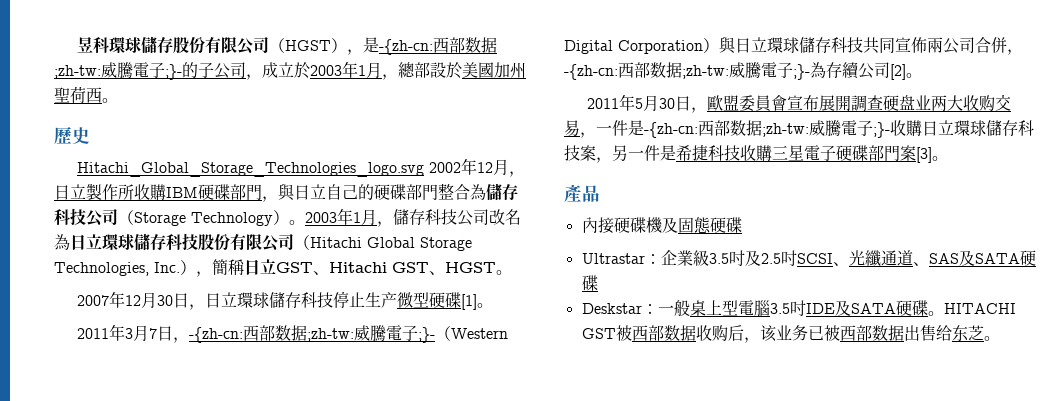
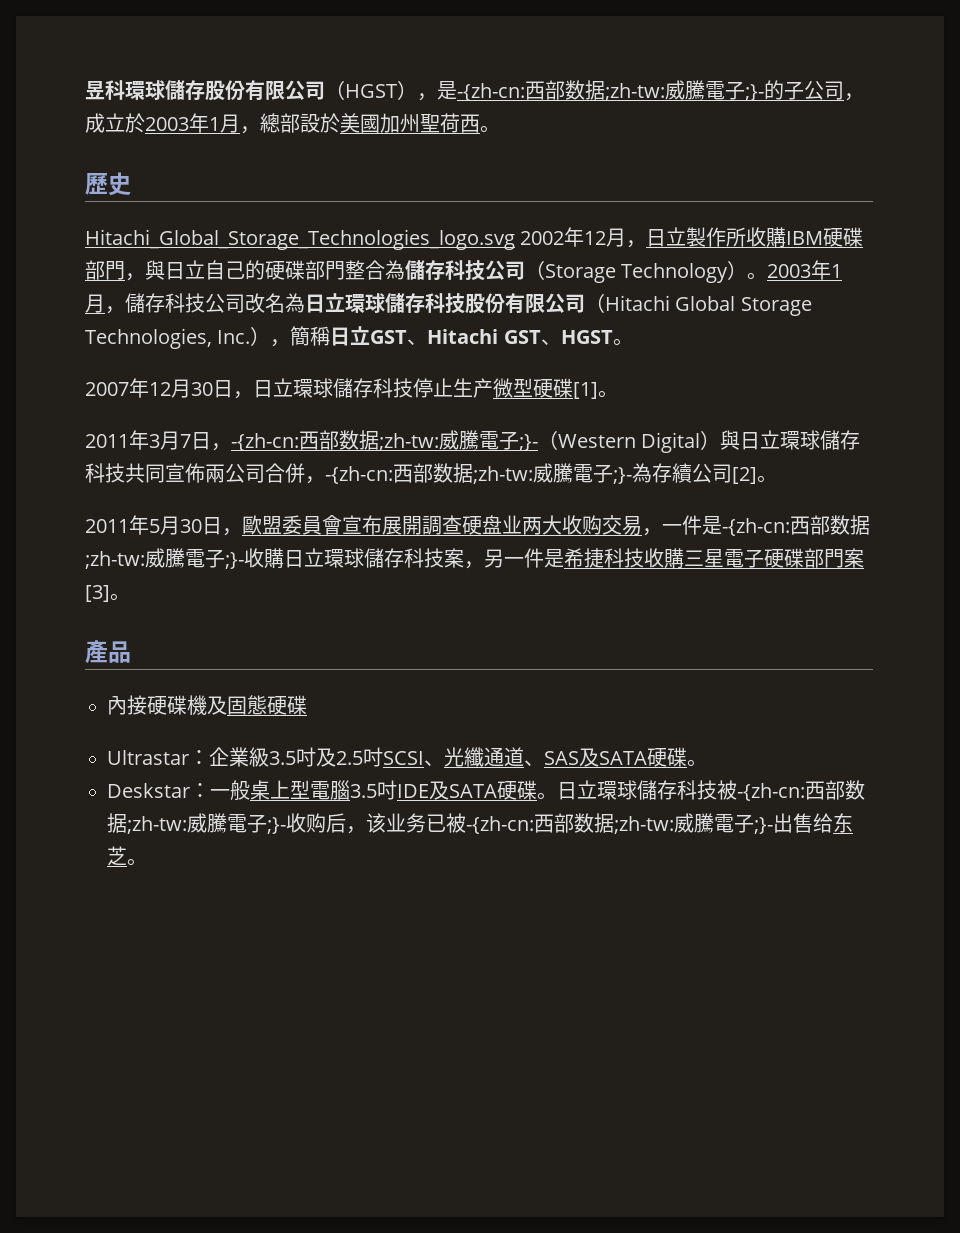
[618,40,703,54] Corporation -> (701, 442) none
(598, 283) none -> [686,759,707,767] 。
[943,303,1016,314] [581,325,696,341] HITACHI GST被西部数据 -> [556,780,865,801] [107,813,286,834] 日立環球儲存科技被-{zh-cn:西部数据;zh-tw:威騰電子;}-
[839,325,904,341] 西部数据 -> [466,813,773,834] -{zh-cn:西部数据;zh-tw:威騰電子;}-

